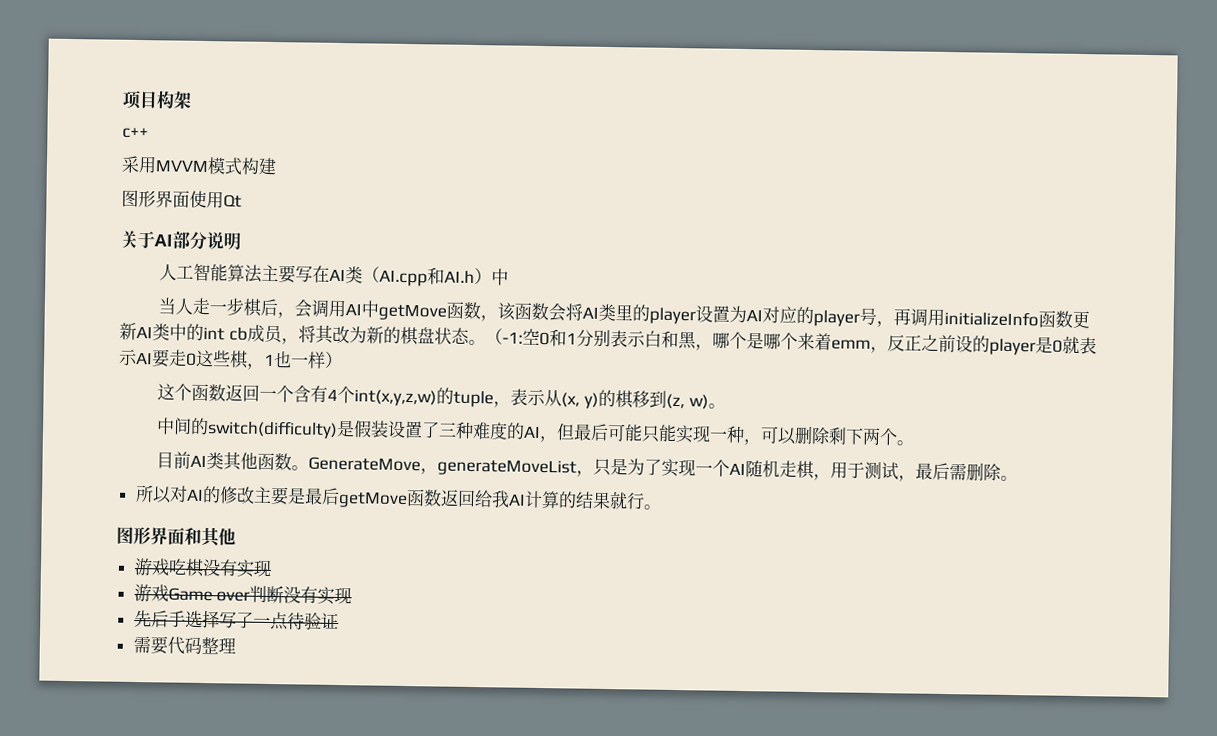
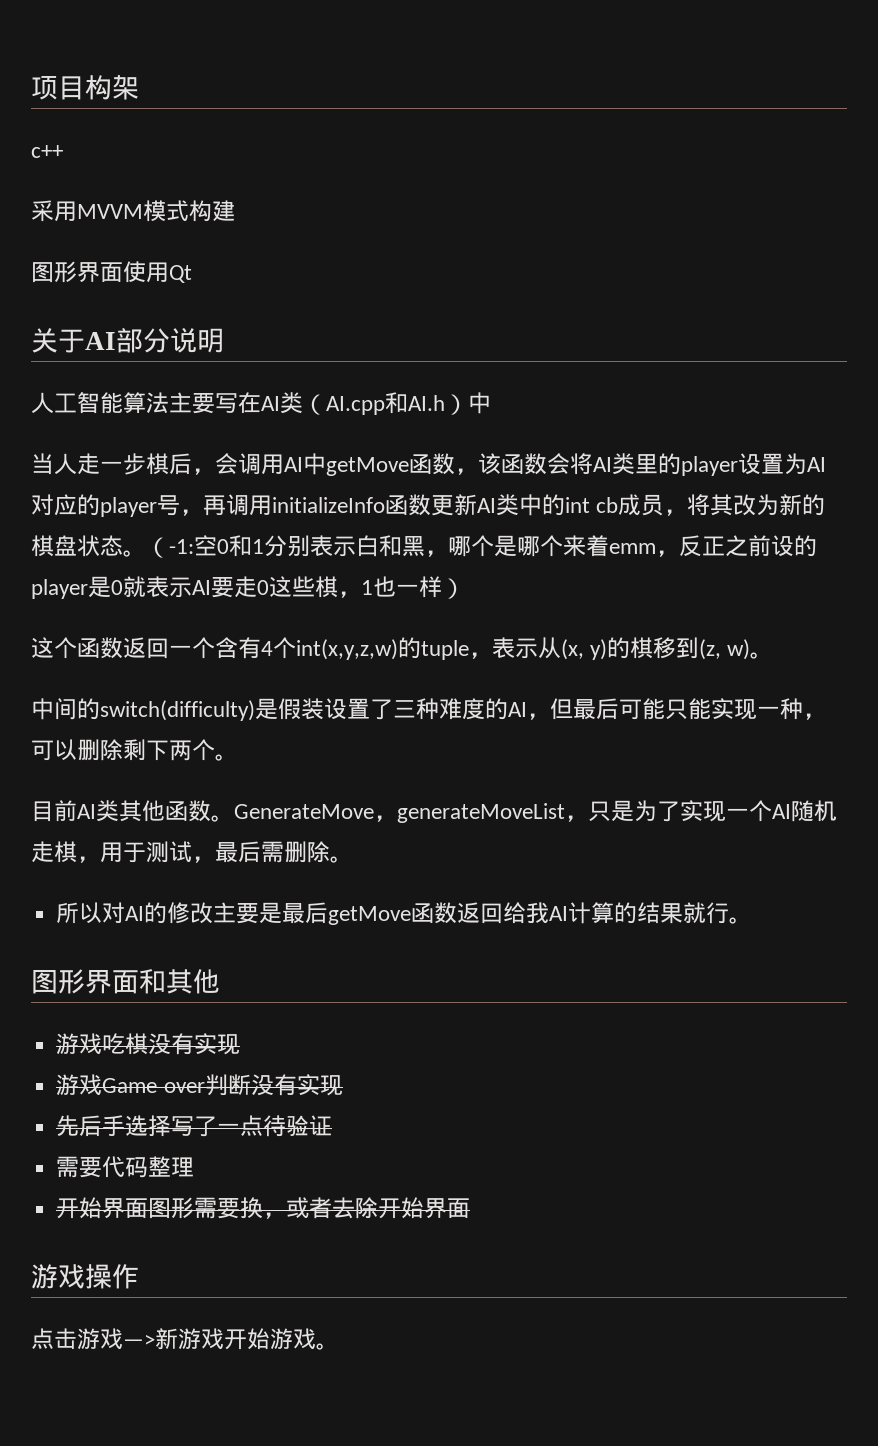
(236, 645) none -> [56,1197,471,1219] [31,1264,139,1289] [31,1328,339,1350] // 开始界面图形需要换，或者去除开始界面 // 游戏操作 // 点击游戏—>新游戏开始游戏。

